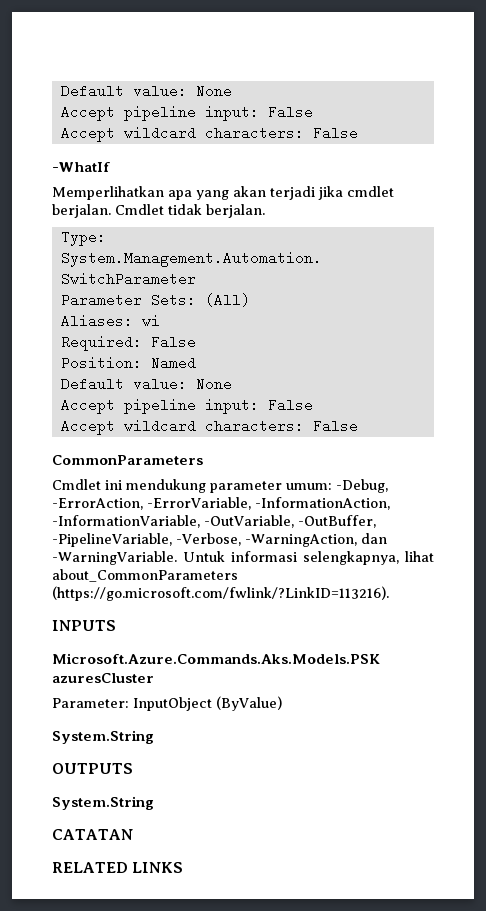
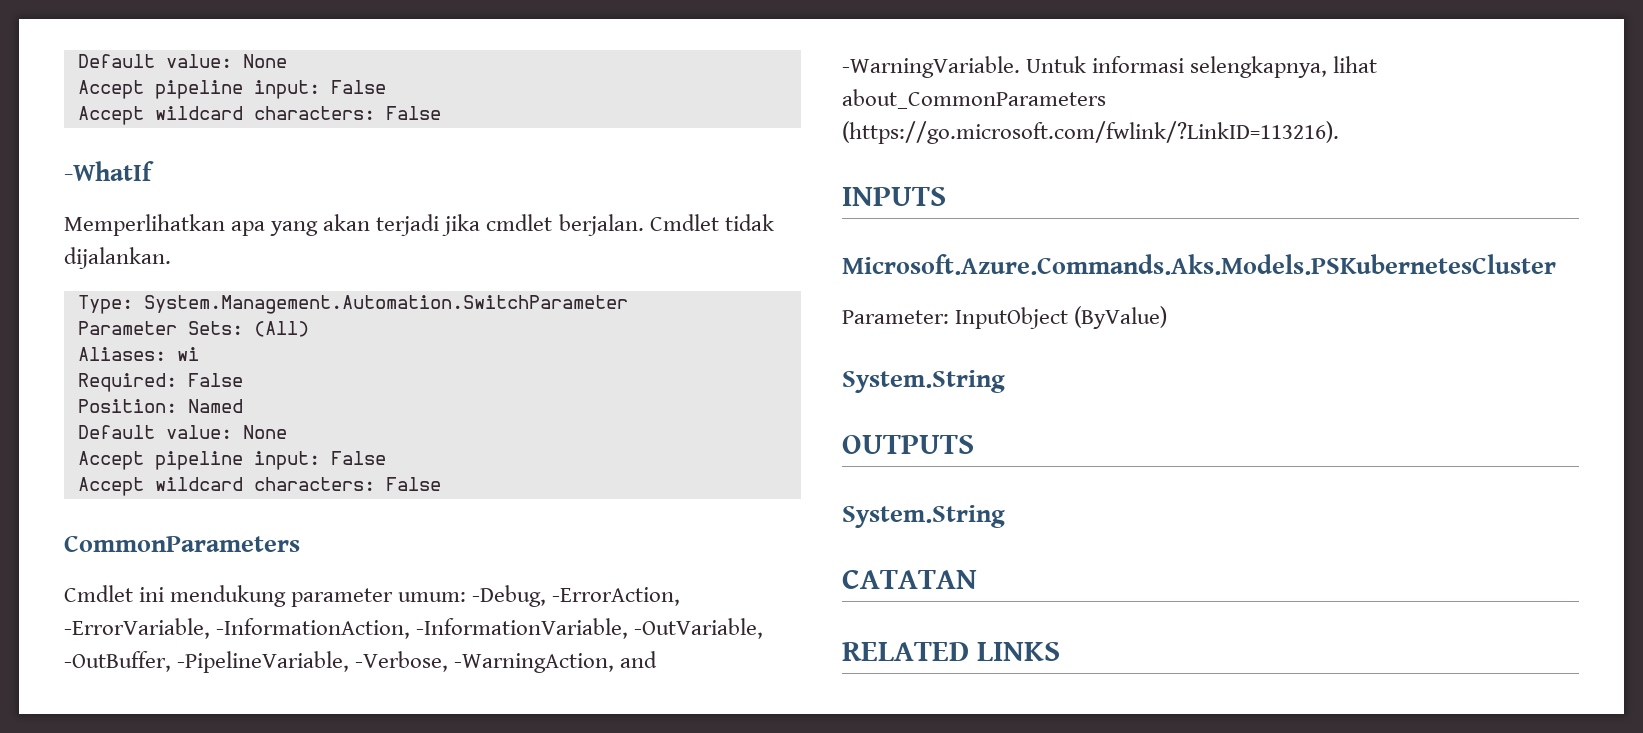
[206,204,265,218] berjalan. -> [64,247,171,269] dijalankan.
[361,533,387,544] dan -> [620,651,658,668] and
[52,653,380,664] [52,673,154,683] Microsoft.Azure.Commands.Aks.Models.PSK azuresCluster -> [842,254,1556,275] Microsoft.Azure.Commands.Aks.Models.PSKubernetesCluster

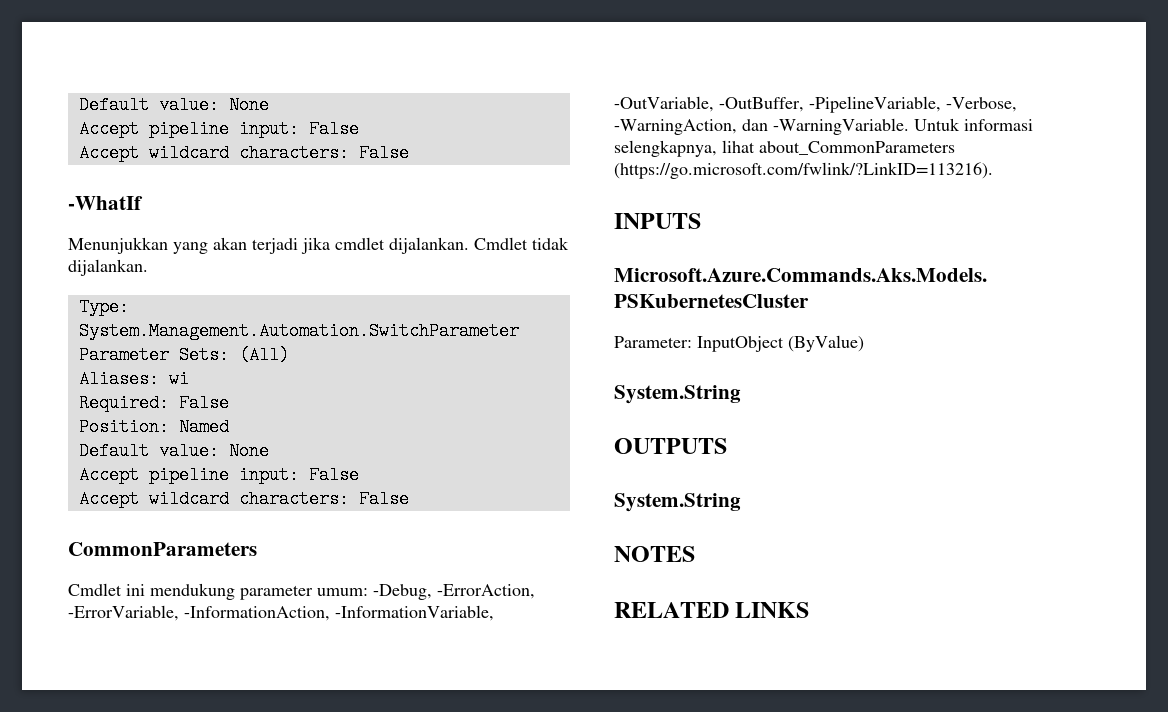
[64,214,266,236] Memperlihatkan apa -> [68,237,168,254] Menunjukkan
[558,214,644,236] berjalan. -> [389,237,469,254] dijalankan.
[620,651,658,668] and -> [742,119,768,131] dan
[842,569,977,589] CATATAN -> [614,546,695,562] NOTES

